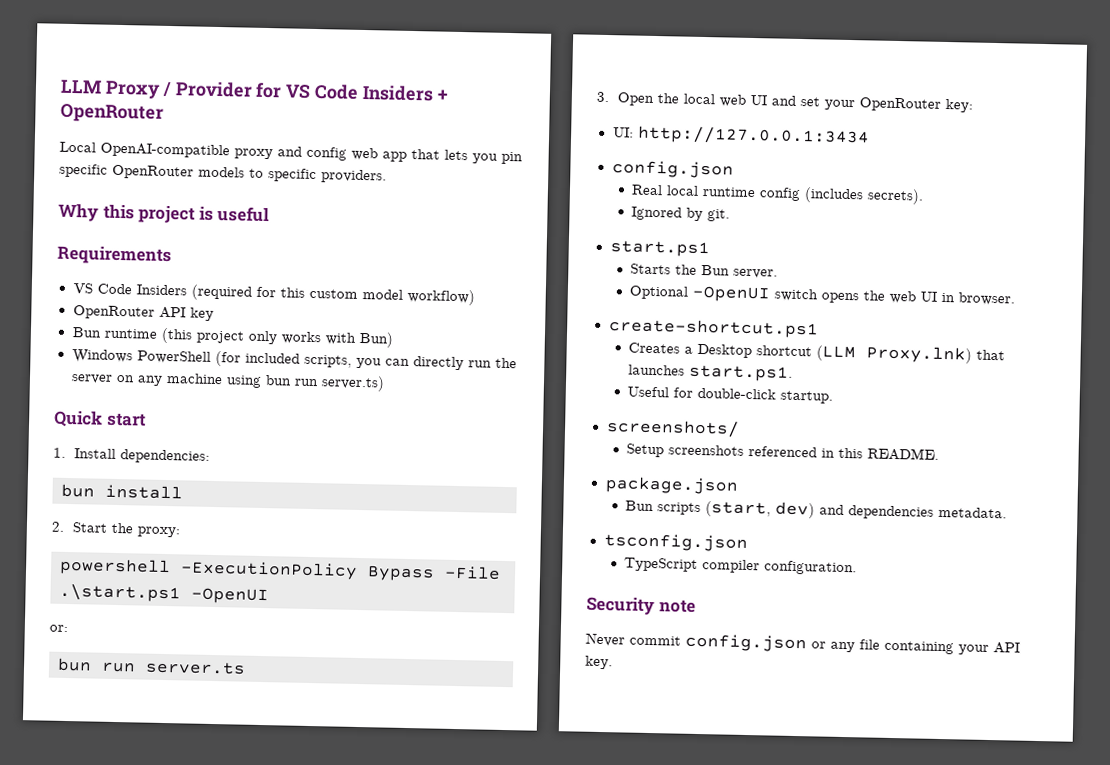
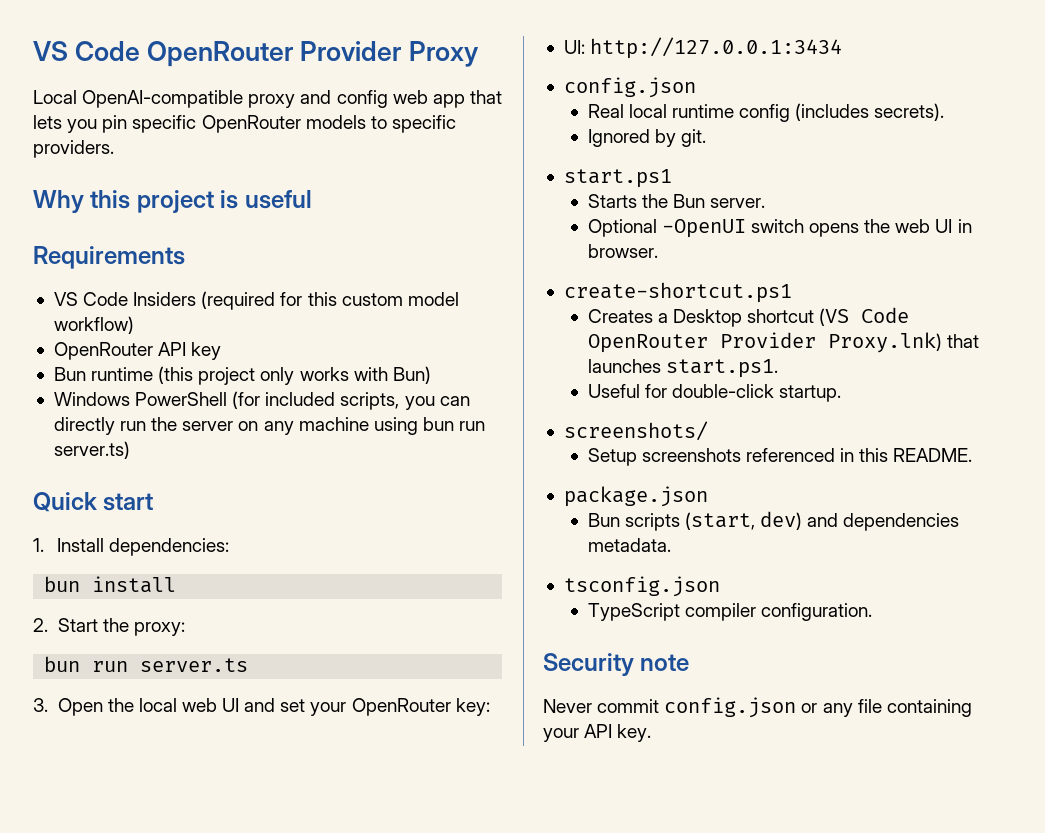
[60,79,449,102] [60,103,164,123] LLM Proxy / Provider for VS Code Insiders + OpenRouter -> [33,41,479,67] VS Code OpenRouter Provider Proxy
[59,557,501,582] [59,583,269,605] [49,624,68,633] // powershell -ExecutionPolicy Bypass -File .\start.ps1 -OpenUI // or: -> (185, 629) none
[816,345,857,362] (LLM -> [819,307,910,326] [587,332,816,353] (VS Code OpenRouter Provider

